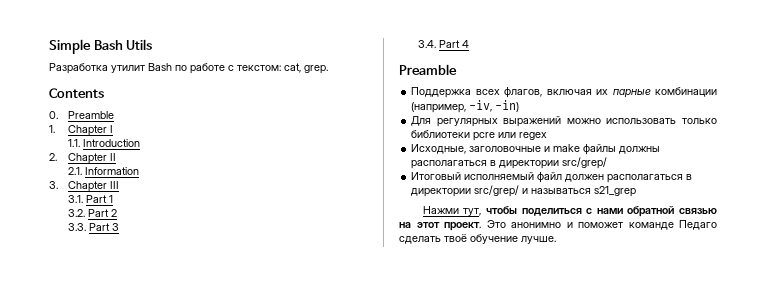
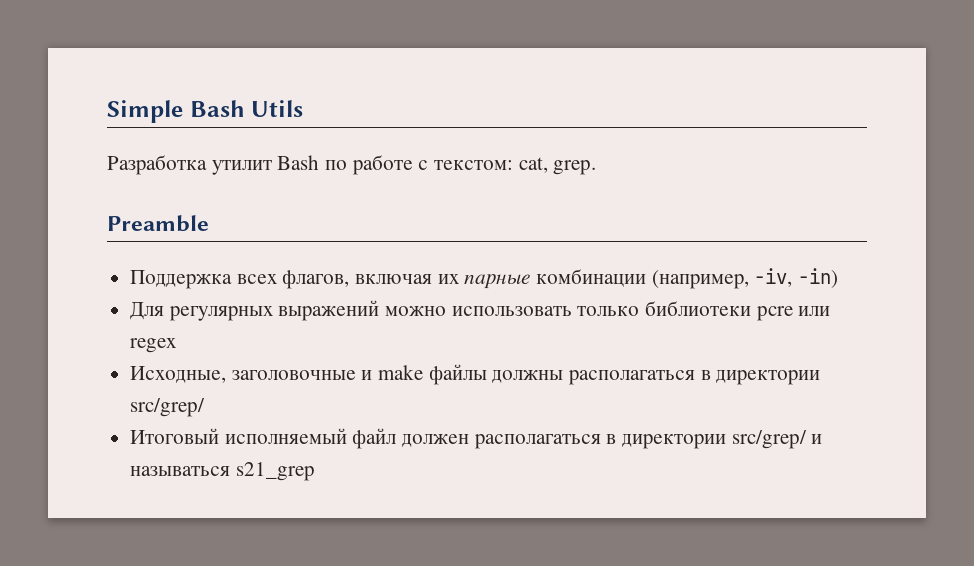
[49,88,104,98] [49,111,115,119] [49,125,114,136] [68,139,141,147] [49,153,117,164] [68,167,140,175] [49,181,120,192] [68,195,114,203] [68,209,118,217] [68,223,120,231] [418,40,470,48] // Contents // 0. Preamble // 1. Chapter I // 1.1. Introduction // 2. Chapter II // 2.1. Information // 3. Chapter III // 3.1. Part 1 // 3.2. Part 2 // 3.3. Part 3 // 3.4. Part 4 -> (597, 167) none
[422,206,717,217] [399,220,717,231] [399,234,556,244] // Нажми тут, чтобы поделиться с нами обратной связью на этот проект. Это анонимно и поможет команде Педаго сделать твоё обучение лучше. -> (315, 471) none

